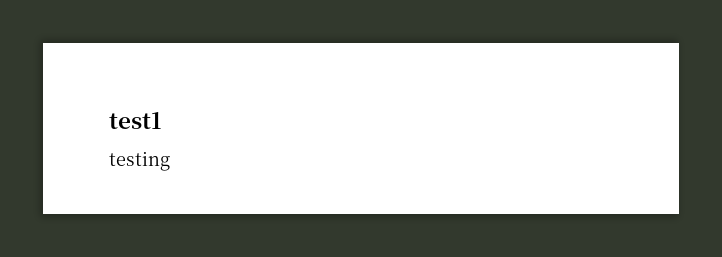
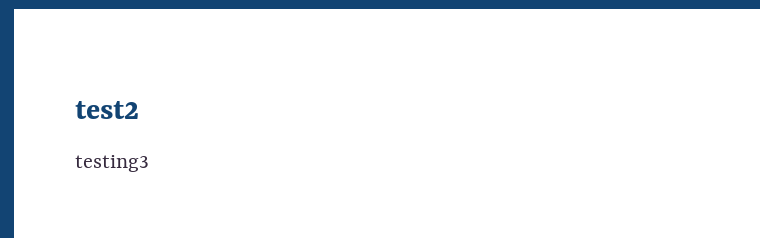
[109,112,161,129] [109,151,170,171] test1 // testing -> [75,101,139,119] [75,155,149,172] test2 // testing3

